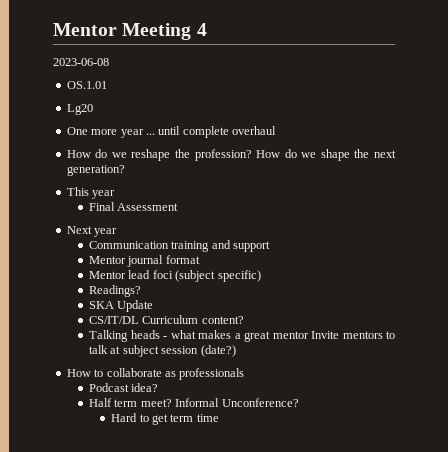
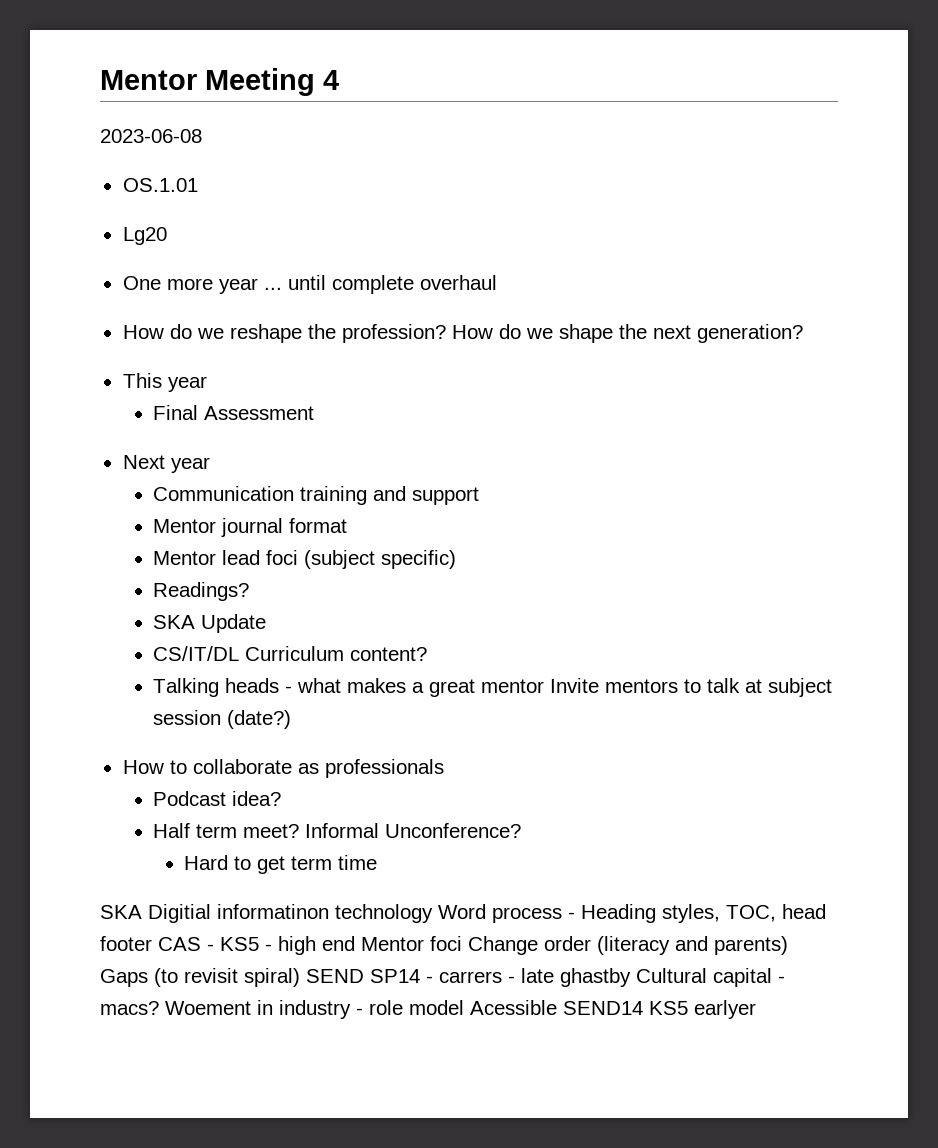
(219, 418) none -> [100,904,826,923] [100,936,788,955] [100,968,785,987] [100,1000,756,1019] // SKA Digitial informatinon technology Word process - Heading styles, TOC, head footer CAS - KS5 - high end Mentor foci Change order (literacy and parents) Gaps (to revisit spiral) SEND SP14 - carrers - late ghastby Cultural capital - macs? Woement in industry - role model Acessible SEND14 KS5 earlyer

